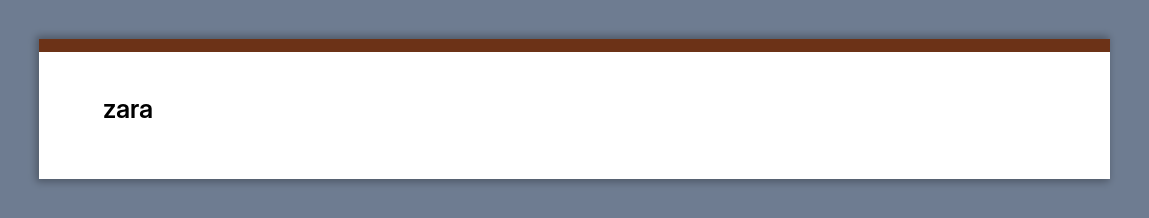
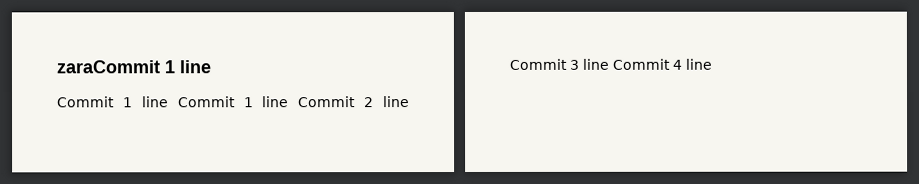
[103,104,153,118] zara -> [56,60,211,74] [57,96,410,108] [509,58,712,70] zaraCommit 1 line // Commit 1 line Commit 1 line Commit 2 line Commit 3 line Commit 4 line

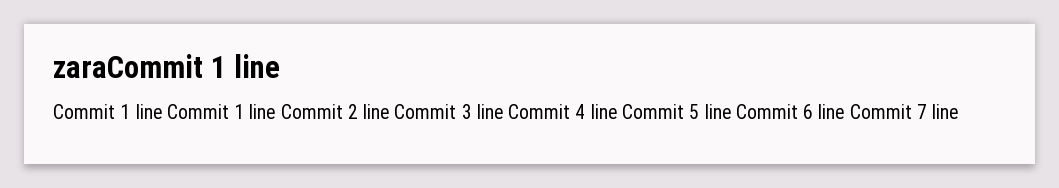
(712, 64) none -> [621,104,959,119] Commit 5 line Commit 6 line Commit 7 line

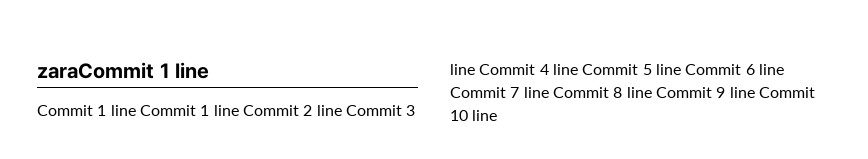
(959, 111) none -> [552,87,815,98] [450,110,498,121] Commit 8 line Commit 9 line Commit 10 line

